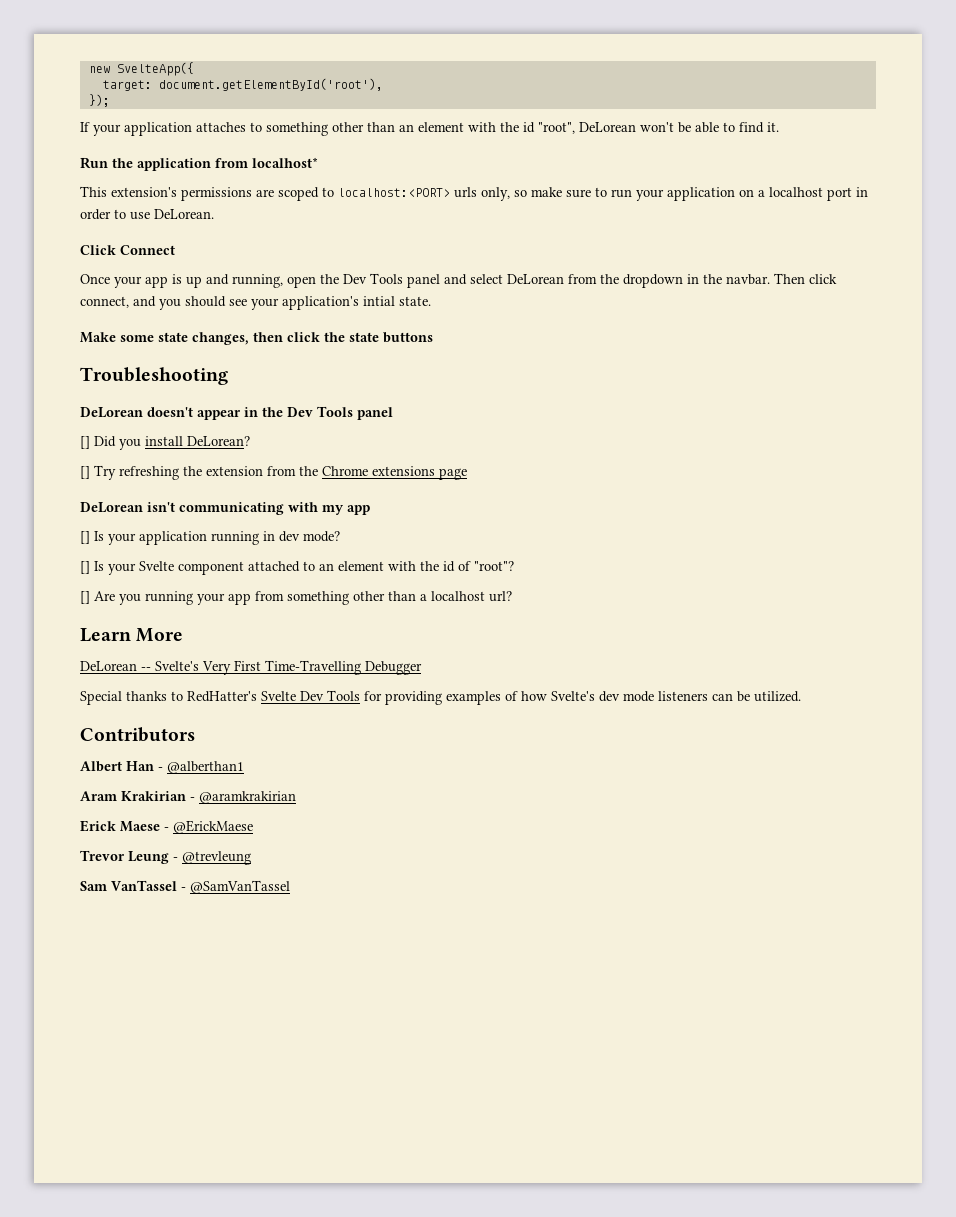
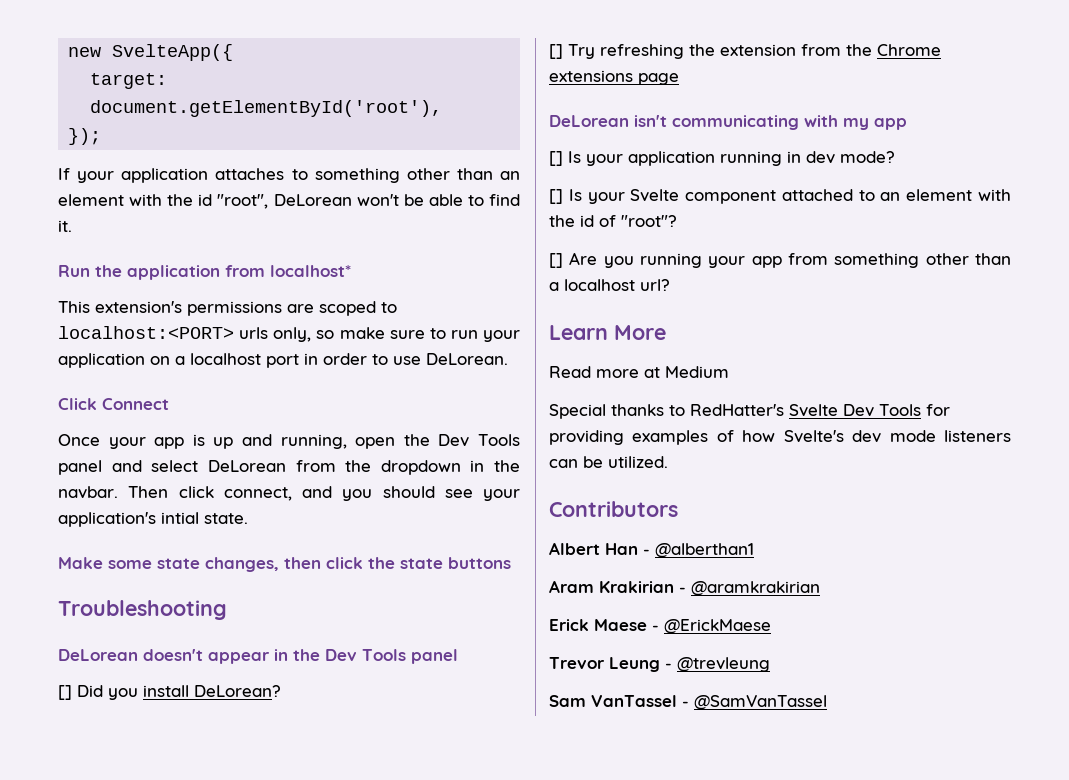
[80,660,422,675] DeLorean -- Svelte's Very First Time-Travelling Debugger -> [549,366,729,378] Read more at Medium

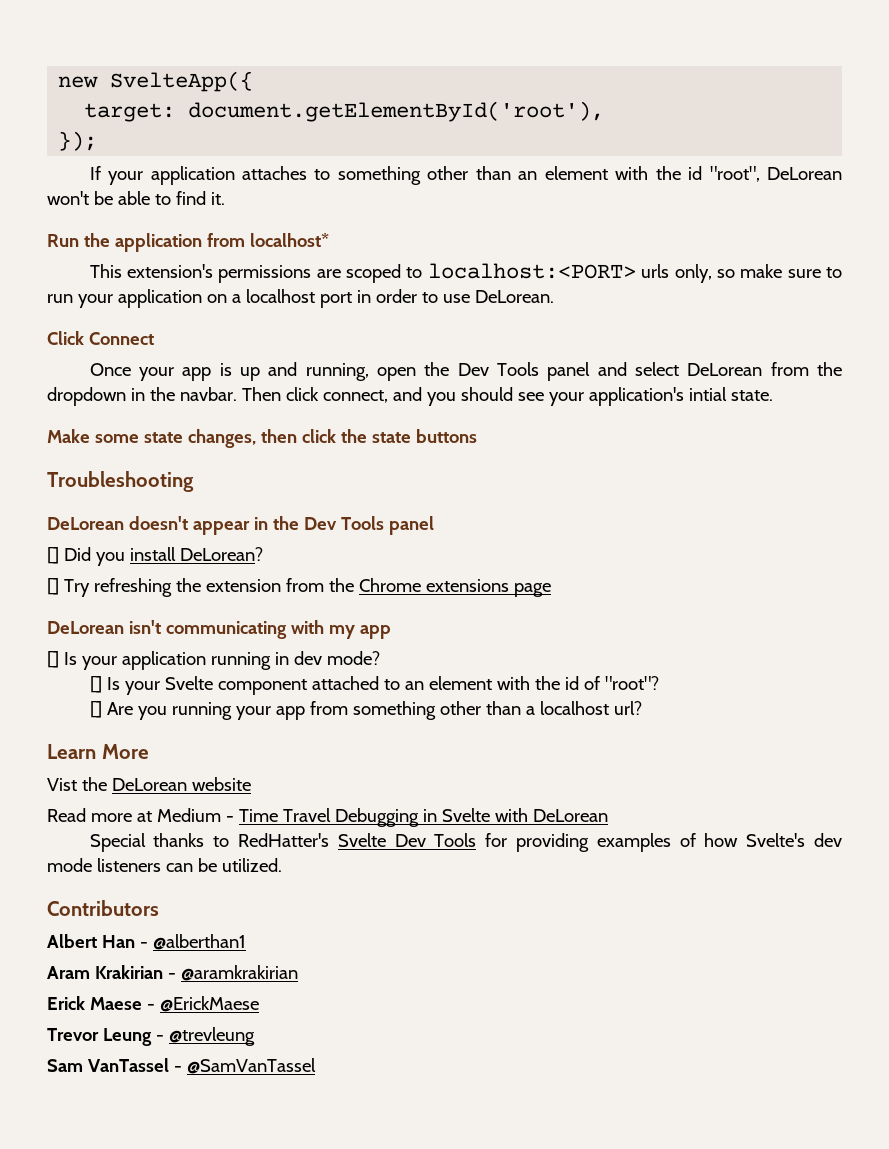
(666, 332) none -> [47,777,251,791] // Vist the DeLorean website
(729, 372) none -> [225,808,608,827] - Time Travel Debugging in Svelte with DeLorean

